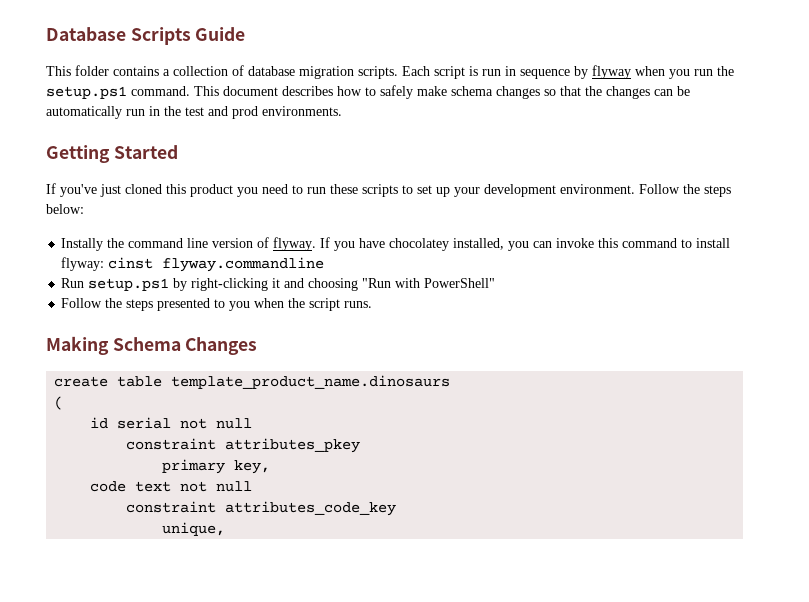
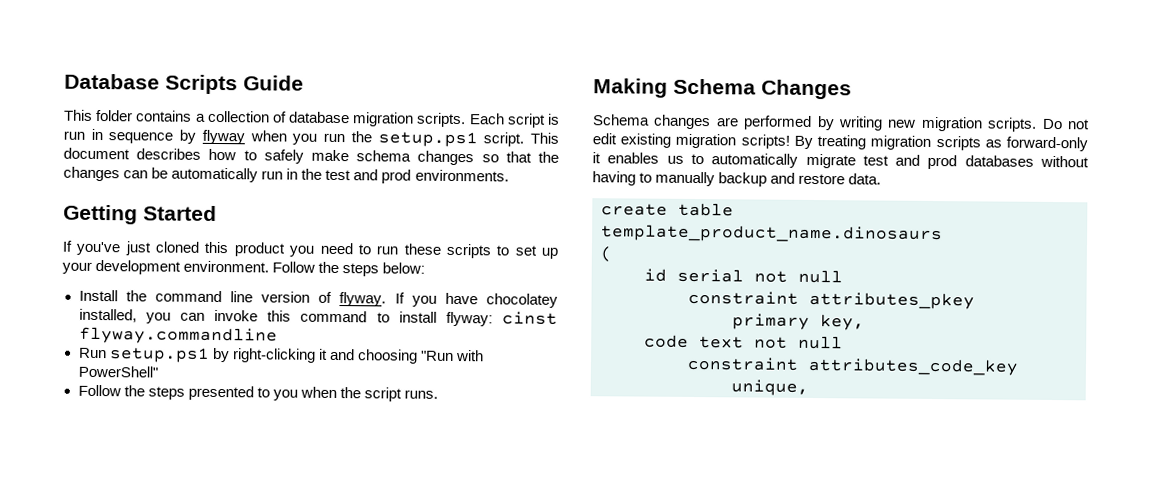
[131,86,190,96] command. -> [483,132,525,147] script.
[61,238,104,251] Instally -> [78,289,118,302] Install
(258, 346) none -> [592,114,1090,132] [592,133,1088,152] [592,152,1089,170] [592,171,882,187] // Schema changes are performed by writing new migration scripts. Do not edit existing migration scripts! By treating migration scripts as forward-only it enables us to automatically migrate test and prod databases without having to manually backup and restore data.

